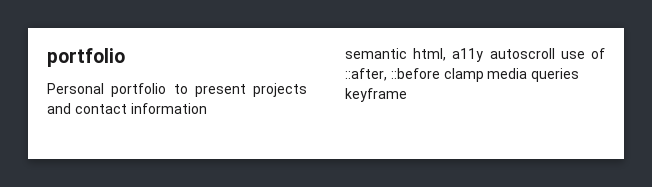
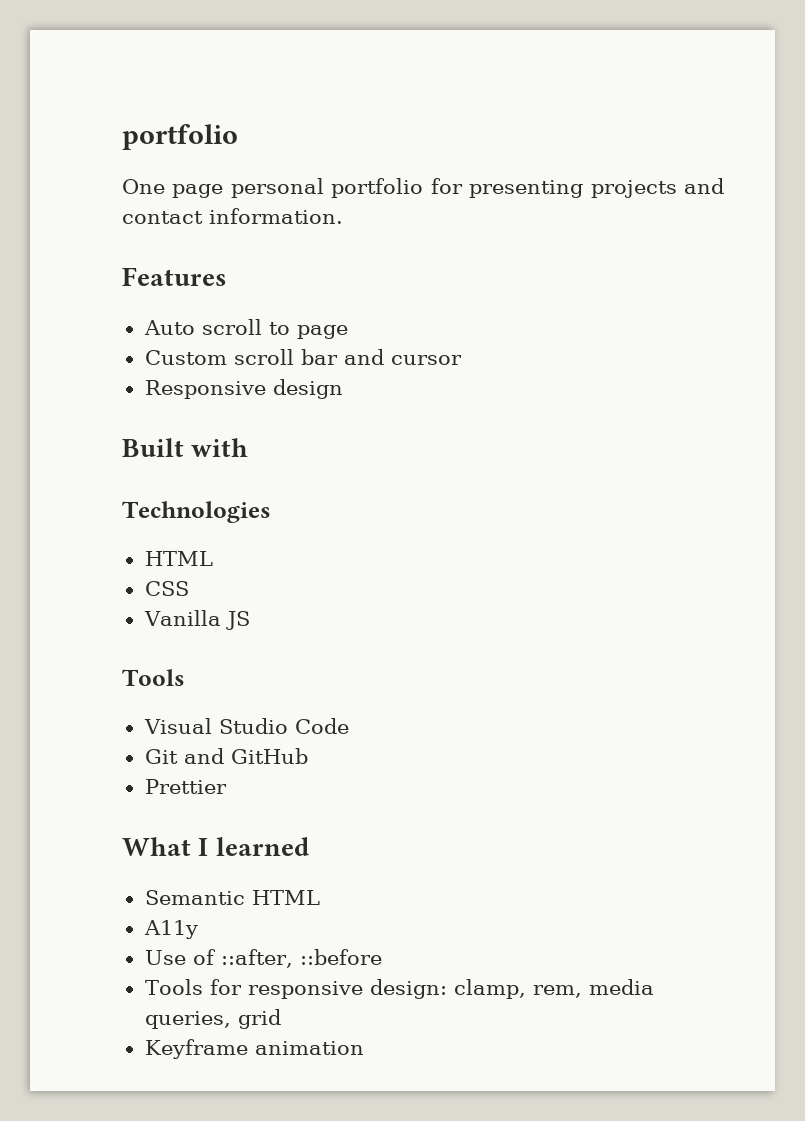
[47,83,307,97] [47,103,207,114] [345,48,605,62] [345,68,580,82] [345,88,407,102] Personal portfolio to present projects and contact information // semantic html, a11y autoscroll use of ::after, ::before clamp media queries keyframe -> [122,178,725,198] [122,208,343,224] [122,267,227,286] [143,319,348,339] [144,349,462,365] [144,379,343,399] [122,438,249,457] [122,501,271,523] [144,551,213,566] [144,581,189,596] [143,610,250,630] [122,669,185,686] [143,718,349,734] [144,748,308,764] [144,779,227,794] [122,837,309,856] [144,890,320,905] [143,920,198,939] [144,949,382,968] [144,979,654,999] [144,1009,281,1029] [144,1039,364,1059] One page personal portfolio for presenting projects and contact information. // Features // Auto scroll to page // Custom scroll bar and cursor // Responsive design // Built with // Technologies // HTML // CSS // Vanilla JS // Tools // Visual Studio Code // Git and GitHub // Prettier // What I learned // Semantic HTML // A11y // Use of ::after, ::before // Tools for responsive design: clamp, rem, media queries, grid // Keyframe animation

